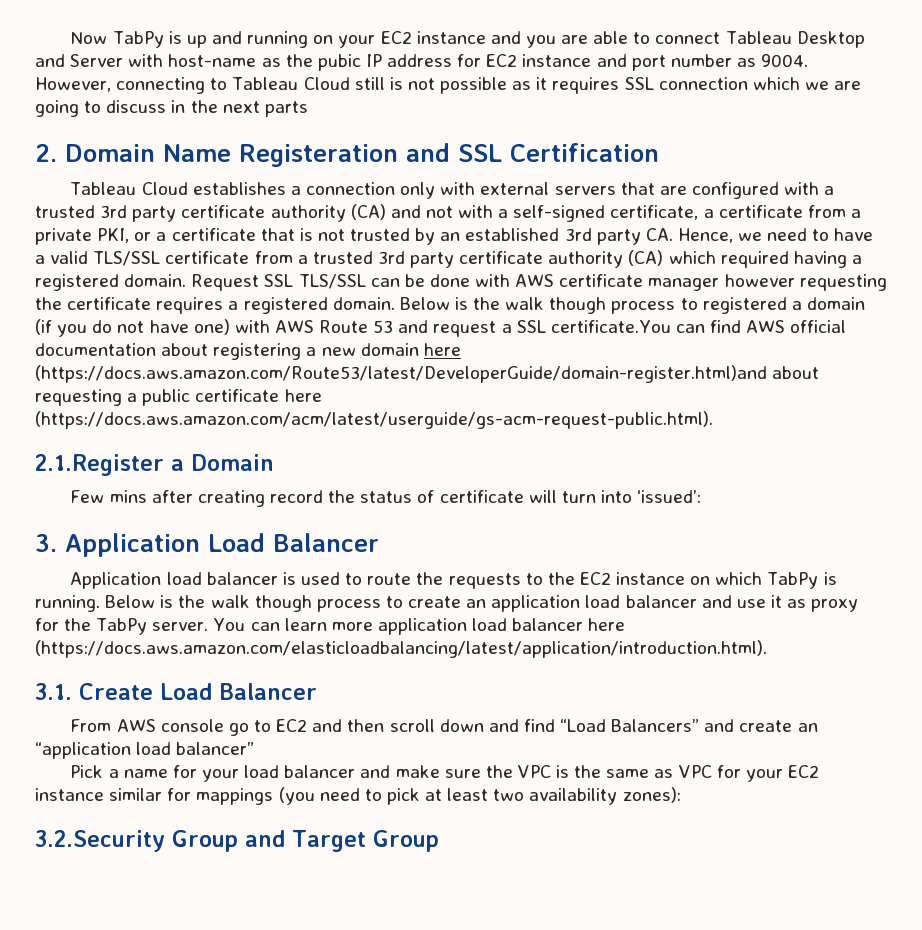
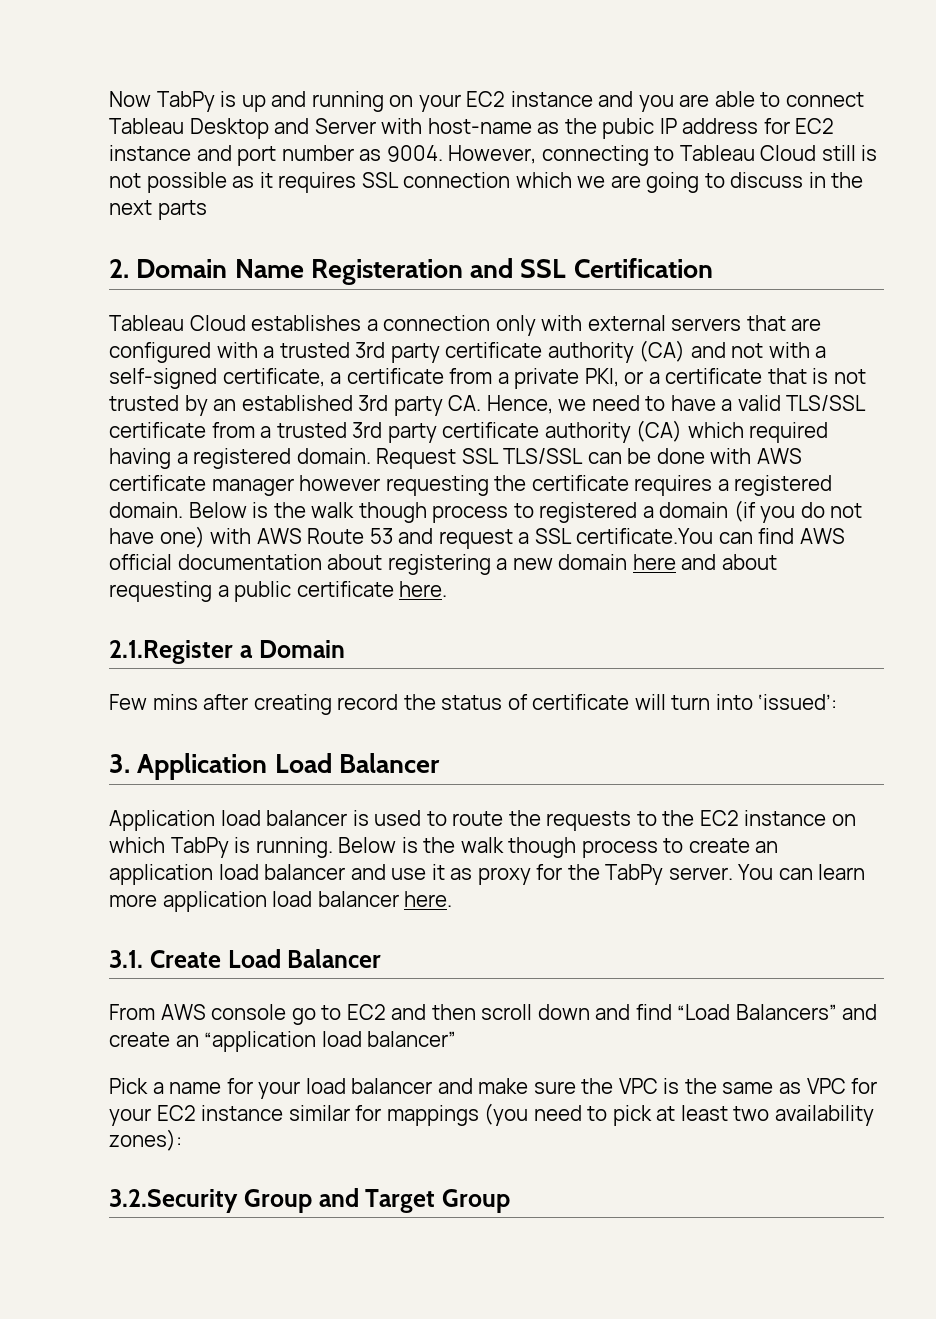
[35,365,767,383] (https://docs.aws.amazon.com/Route53/latest/DeveloperGuide/domain-register.html)and -> [681,554,717,570] and
[284,389,322,402] [35,411,713,429] here (https://docs.aws.amazon.com/acm/latest/userguide/gs-acm-request-public.html). -> [399,581,448,597] here.
[588,618,626,631] [35,640,767,658] here (https://docs.aws.amazon.com/elasticloadbalancing/latest/application/introduction.html). -> [404,891,453,907] here.

